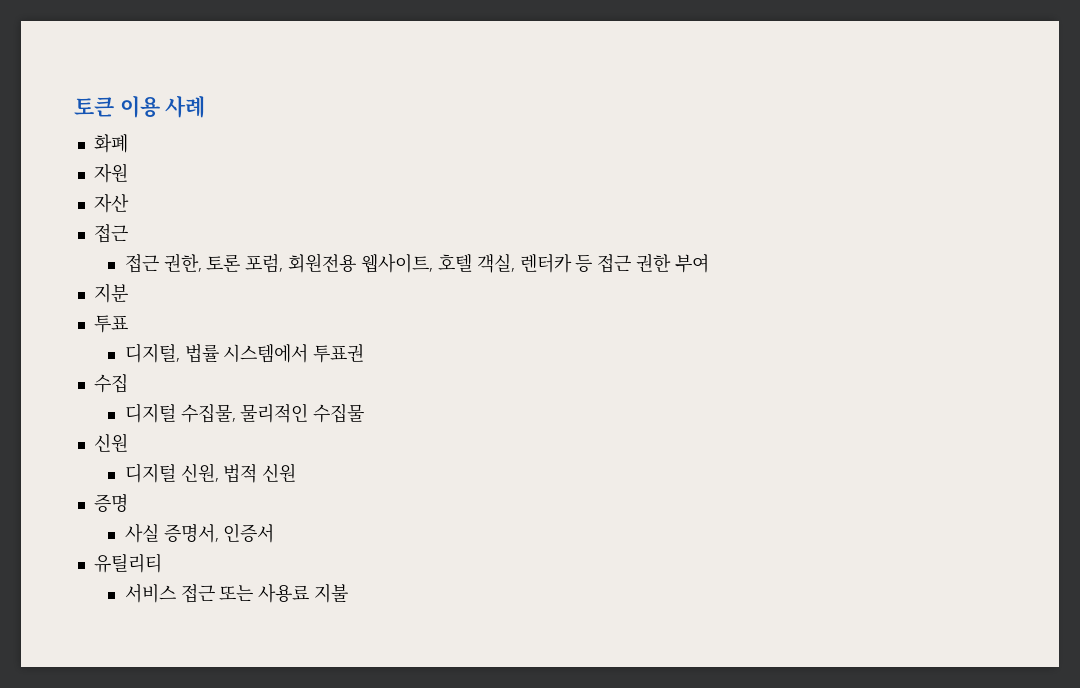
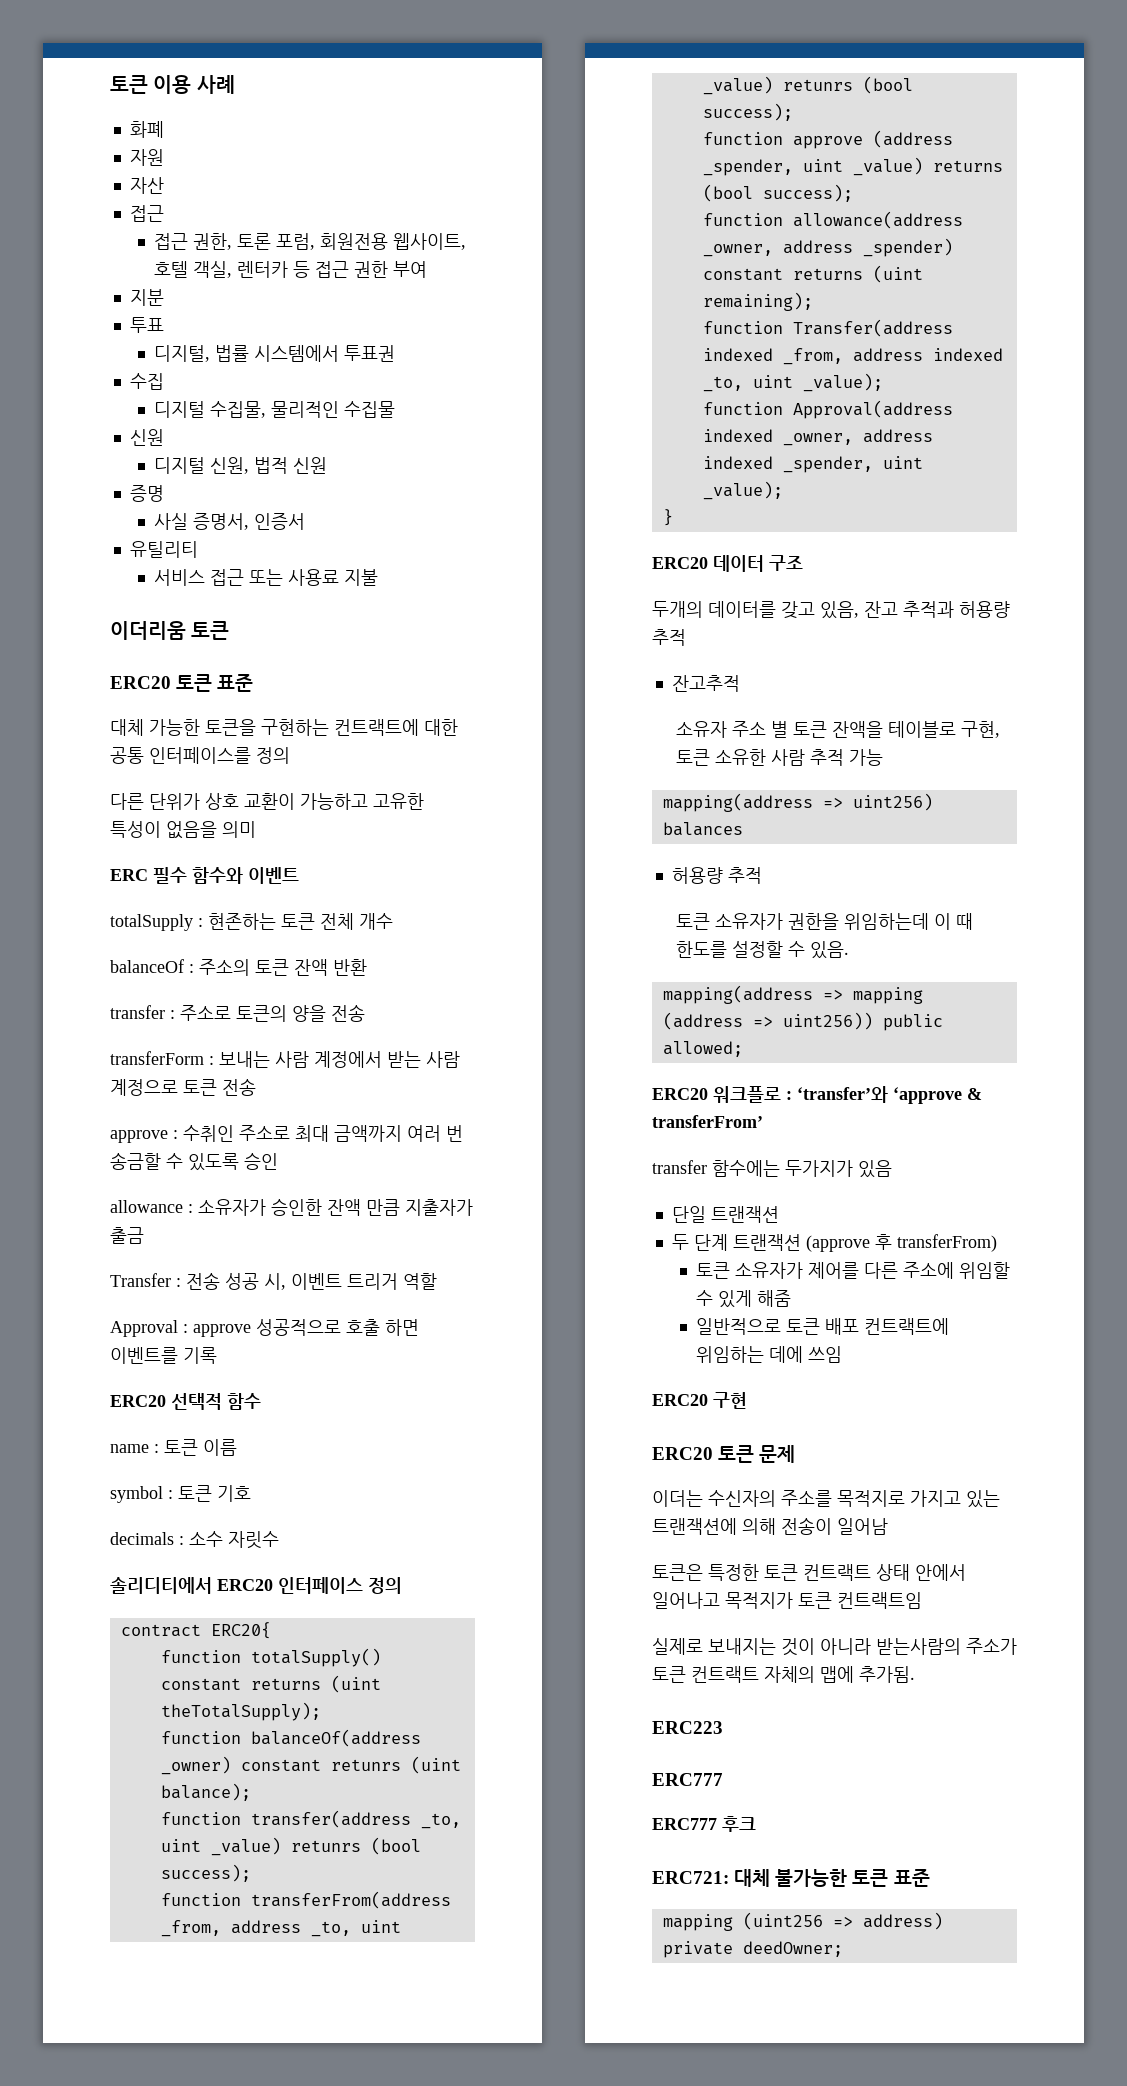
(349, 593) none -> [110,621,230,640] [110,674,254,692] [110,719,458,736] [110,747,290,764] [110,793,424,810] [110,821,256,839] [110,867,299,884] [110,913,393,931] [110,959,367,976] [110,1004,365,1022] [110,1051,460,1068] [110,1078,256,1096] [110,1125,463,1143] [110,1152,278,1171] [110,1198,473,1216] [110,1227,144,1244] [110,1272,437,1290] [110,1319,419,1337] [110,1347,217,1364] [110,1393,261,1410] [110,1439,237,1456] [110,1485,251,1503] [110,1531,279,1549] [110,1577,402,1594] [120,1622,271,1639] [160,1648,381,1667] [160,1675,381,1693] [160,1702,321,1721] [160,1729,421,1747] [160,1756,461,1775] [160,1783,251,1801] [160,1810,461,1829] [160,1837,421,1856] [160,1864,251,1882] [160,1891,451,1909] [160,1920,401,1937] [702,76,913,95] [702,103,793,121] [702,130,953,149] [702,157,1003,176] [702,184,853,202] [702,211,963,229] [702,238,953,257] [702,265,923,283] [702,292,813,311] [702,319,953,337] [702,348,1003,365] [702,373,883,392] [702,400,953,419] [702,429,933,446] [702,456,923,473] [702,481,783,500] [662,509,673,526] [652,555,803,572] [652,601,1010,619] [652,629,686,646] [671,675,740,692] [675,721,1000,738] [675,749,883,766] [662,793,933,812] [662,822,743,836] [671,867,762,884] [675,913,973,930] [675,941,849,959] [662,985,923,1004] [662,1012,943,1031] [662,1041,743,1057] [652,1086,982,1104] [652,1115,763,1128] [652,1160,892,1178] [671,1206,779,1223] [671,1234,997,1252] [695,1262,1010,1279] [695,1290,791,1308] [695,1318,949,1335] [695,1346,842,1363] [652,1392,747,1409] [652,1445,796,1463] [652,1490,1000,1508] [652,1517,888,1535] [652,1564,966,1581] [652,1592,922,1609] [652,1638,1017,1656] [652,1666,915,1683] [652,1721,723,1734] [652,1773,723,1786] [652,1816,756,1832] [652,1869,930,1887] [662,1912,943,1931] [662,1941,843,1958] // 이더리움 토큰 // ERC20 토큰 표준 // 대체 가능한 토큰을 구현하는 컨트랙트에 대한 공통 인터페이스를 정의 // 다른 단위가 상호 교환이 가능하고 고유한 특성이 없음을 의미 // ERC 필수 함수와 이벤트 // totalSupply : 현존하는 토큰 전체 개수 // balanceOf : 주소의 토큰 잔액 반환 // transfer : 주소로 토큰의 양을 전송 // transferForm : 보내는 사람 계정에서 받는 사람 계정으로 토큰 전송 // approve : 수취인 주소로 최대 금액까지 여러 번 송금할 수 있도록 승인 // allowance : 소유자가 승인한 잔액 만큼 지출자가 출금 // Transfer : 전송 성공 시, 이벤트 트리거 역할 // Approval : approve 성공적으로 호출 하면 이벤트를 기록 // ERC20 선택적 함수 // name : 토큰 이름 // symbol : 토큰 기호 // decimals : 소수 자릿수 // 솔리디티에서 ERC20 인터페이스 정의 // contract ERC20{ // function totalSupply() constant returns (uint theTotalSupply); // function balanceOf(address _owner) constant retunrs (uint balance); // function transfer(address _to, uint _value) retunrs (bool success); // function transferFrom(address _from, address _to, uint _value) retunrs (bool success); // function approve (address _spender, uint _value) returns (bool success); // function allowance(address _owner, address _spender) constant returns (uint remaining); // function Transfer(address indexed _from, address indexed _to, uint _value); // function Approval(address indexed _owner, address indexed _spender, uint _value); // } // ERC20 데이터 구조 // 두개의 데이터를 갖고 있음, 잔고 추적과 허용량 추적 // 잔고추적 // 소유자 주소 별 토큰 잔액을 테이블로 구현, 토큰 소유한 사람 추적 가능 // mapping(address => uint256) balances // 허용량 추적 // 토큰 소유자가 권한을 위임하는데 이 때 한도를 설정할 수 있음. // mapping(address => mapping (address => uint256)) public allowed; // ERC20 워크플로 : ‘transfer’와 ‘approve & transferFrom’ // transfer 함수에는 두가지가 있음 // 단일 트랜잭션 // 두 단계 트랜잭션 (approve 후 transferFrom) // 토큰 소유자가 제어를 다른 주소에 위임할 수 있게 해줌 // 일반적으로 토큰 배포 컨트랙트에 위임하는 데에 쓰임 // ERC20 구현 // ERC20 토큰 문제 // 이더는 수신자의 주소를 목적지로 가지고 있는 트랜잭션에 의해 전송이 일어남 // 토큰은 특정한 토큰 컨트랙트 상태 안에서 일어나고 목적지가 토큰 컨트랙트임 // 실제로 보내지는 것이 아니라 받는사람의 주소가 토큰 컨트랙트 자체의 맵에 추가됨. // ERC223 // ERC777 // ERC777 후크 // ERC721: 대체 불가능한 토큰 표준 // mapping (uint256 => address) private deedOwner;

